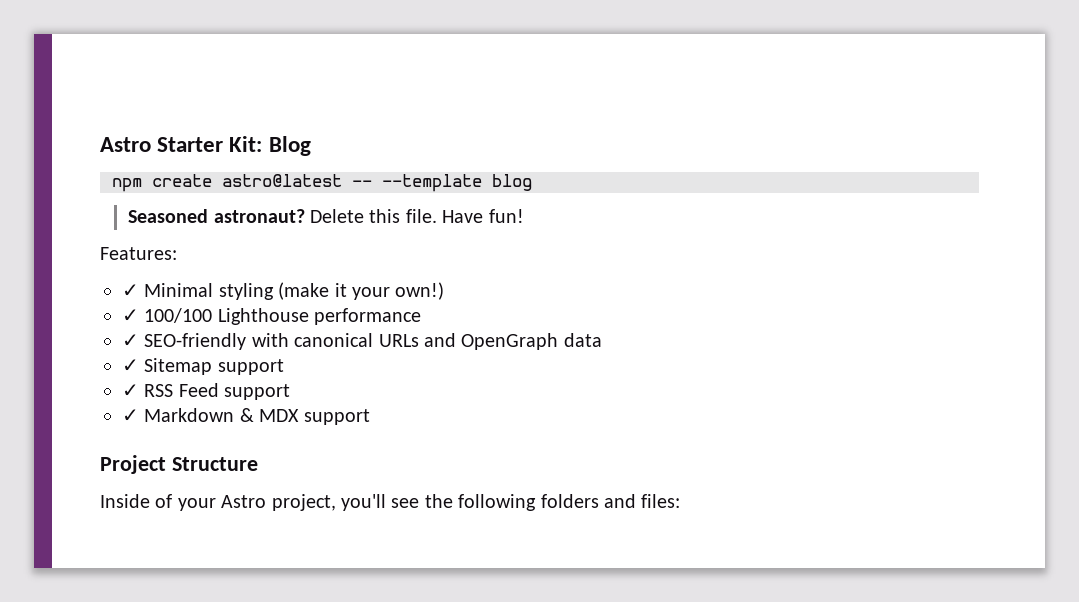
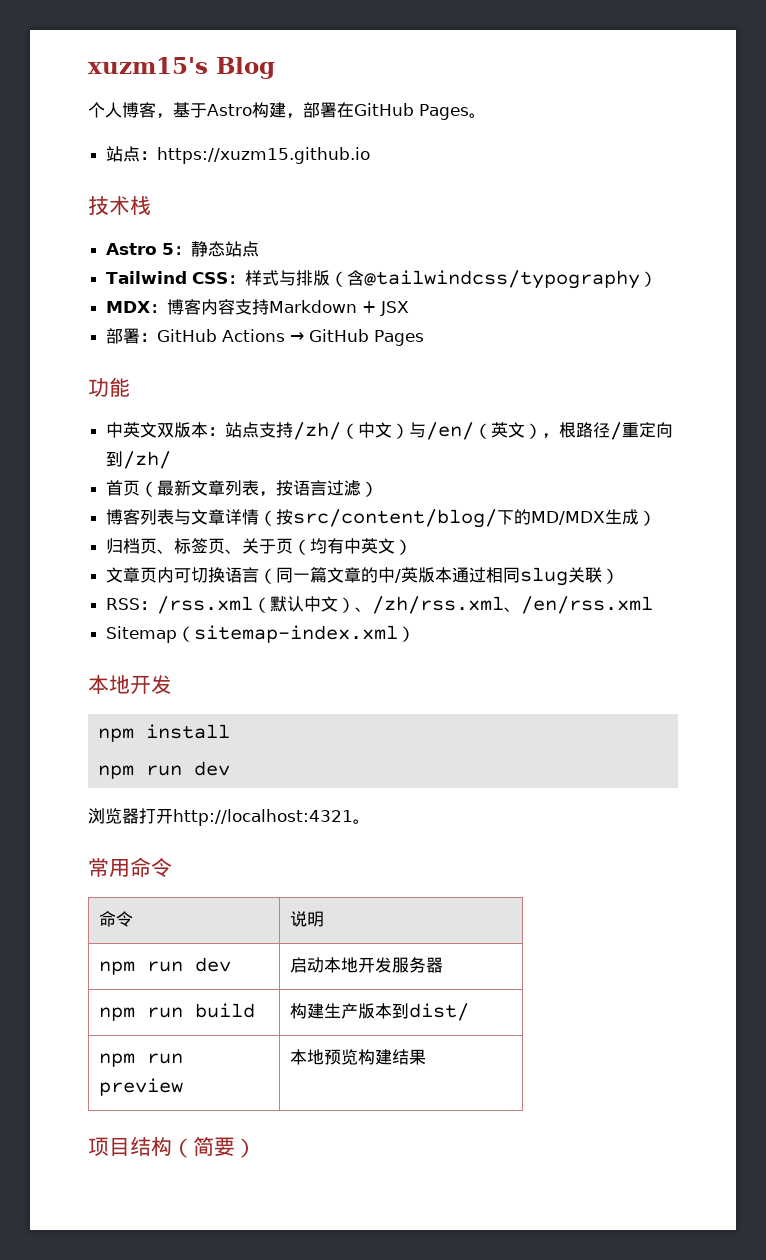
[100,136,311,156] [112,174,532,192] [128,209,524,223] [100,247,177,260] [122,282,445,300] [122,308,422,325] [122,333,602,350] [122,358,284,375] [122,383,291,400] [122,408,370,425] [100,455,258,474] [100,494,681,511] Astro Starter Kit: Blog // npm create astro@latest -- --template blog // Seasoned astronaut? Delete this file. Have fun! // Features: // ✓ Minimal styling (make it your own!) // ✓ 100/100 Lighthouse performance // ✓ SEO-friendly with canonical URLs and OpenGraph data // ✓ Sitemap support // ✓ RSS Feed support // ✓ Markdown & MDX support // Project Structure // Inside of your Astro project, you'll see the following folders and files: -> [88,57,275,79] [88,102,486,120] [106,146,371,164] [88,196,151,215] [106,241,260,257] [106,270,658,289] [106,299,410,316] [106,328,425,346] [88,377,130,397] [106,422,674,440] [106,451,172,469] [106,480,379,497] [106,509,657,528] [106,538,413,555] [106,567,620,586] [106,596,654,614] [106,625,416,643] [88,674,172,695] [97,724,230,742] [97,761,230,779] [88,808,370,826] [88,857,172,878] [99,911,134,927] [290,911,325,927] [99,957,232,975] [290,957,444,973] [99,1003,256,1021] [290,1003,470,1021] [99,1053,184,1067] [99,1078,184,1096] [290,1049,427,1065] [88,1136,256,1158] xuzm15's Blog // 个人博客，基于Astro构建，部署在GitHub Pages。 // 站点：https://xuzm15.github.io // 技术栈 // Astro 5：静态站点 // Tailwind CSS：样式与排版（含@tailwindcss/typography） // MDX：博客内容支持Markdown + JSX // 部署：GitHub Actions → GitHub Pages // 功能 // 中英文双版本：站点支持/zh/（中文）与/en/（英文），根路径/重定向到/zh/ // 首页（最新文章列表，按语言过滤） // 博客列表与文章详情（按src/content/blog/下的MD/MDX生成） // 归档页、标签页、关于页（均有中英文） // 文章页内可切换语言（同一篇文章的中/英版本通过相同slug关联） // RSS：/rss.xml（默认中文）、/zh/rss.xml、/en/rss.xml // Sitemap（sitemap-index.xml） // 本地开发 // npm install // npm run dev // 浏览器打开http://localhost:4321。 // 常用命令 // 命令 | 说明 // npm run dev | 启动本地开发服务器 // npm run build | 构建生产版本到dist/ // npm run preview | 本地预览构建结果 // 项目结构（简要）

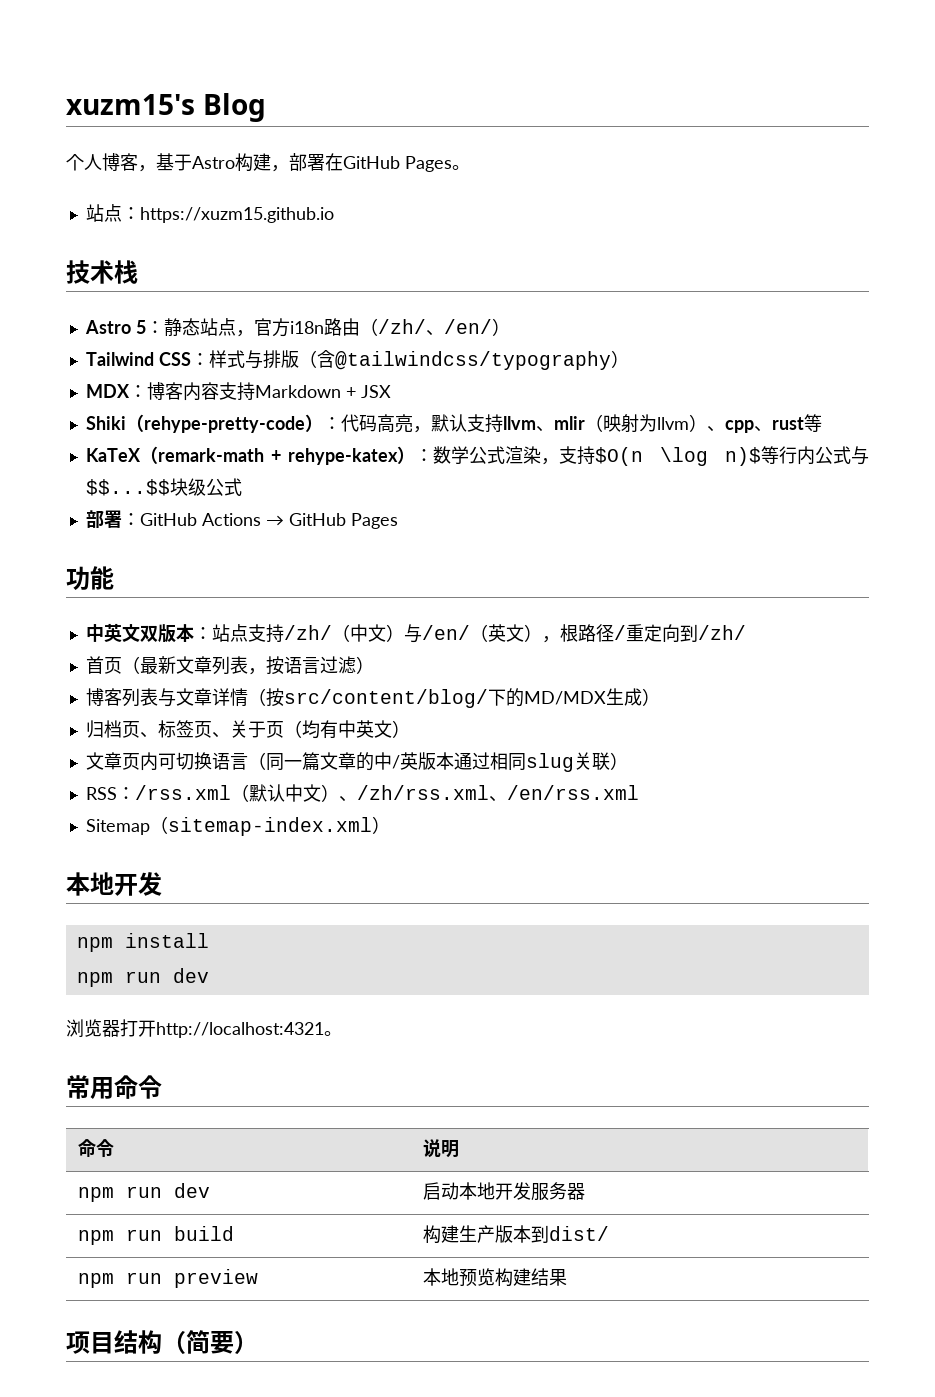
(260, 249) none -> [235,318,510,337] ，官方i18n路由（/zh/、/en/）
(410, 308) none -> [85,414,822,433] [85,446,869,466] [85,478,242,496] // Shiki（rehype-pretty-code）：代码高亮，默认支持llvm、mlir（映射为llvm）、cpp、rust等 // KaTeX（remark-math + rehype-katex）：数学公式渲染，支持$O(n \log n)$等行内公式与$$...$$块级公式

